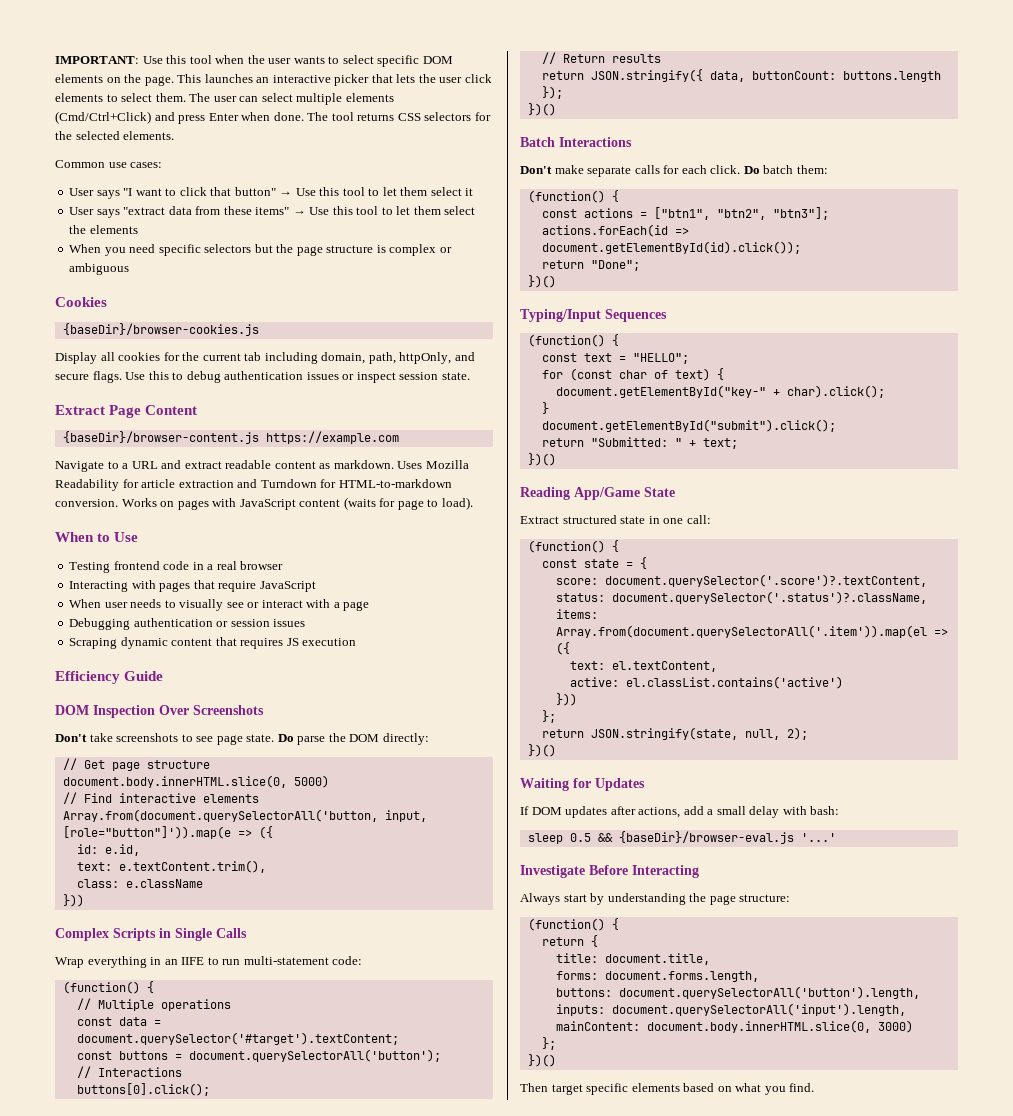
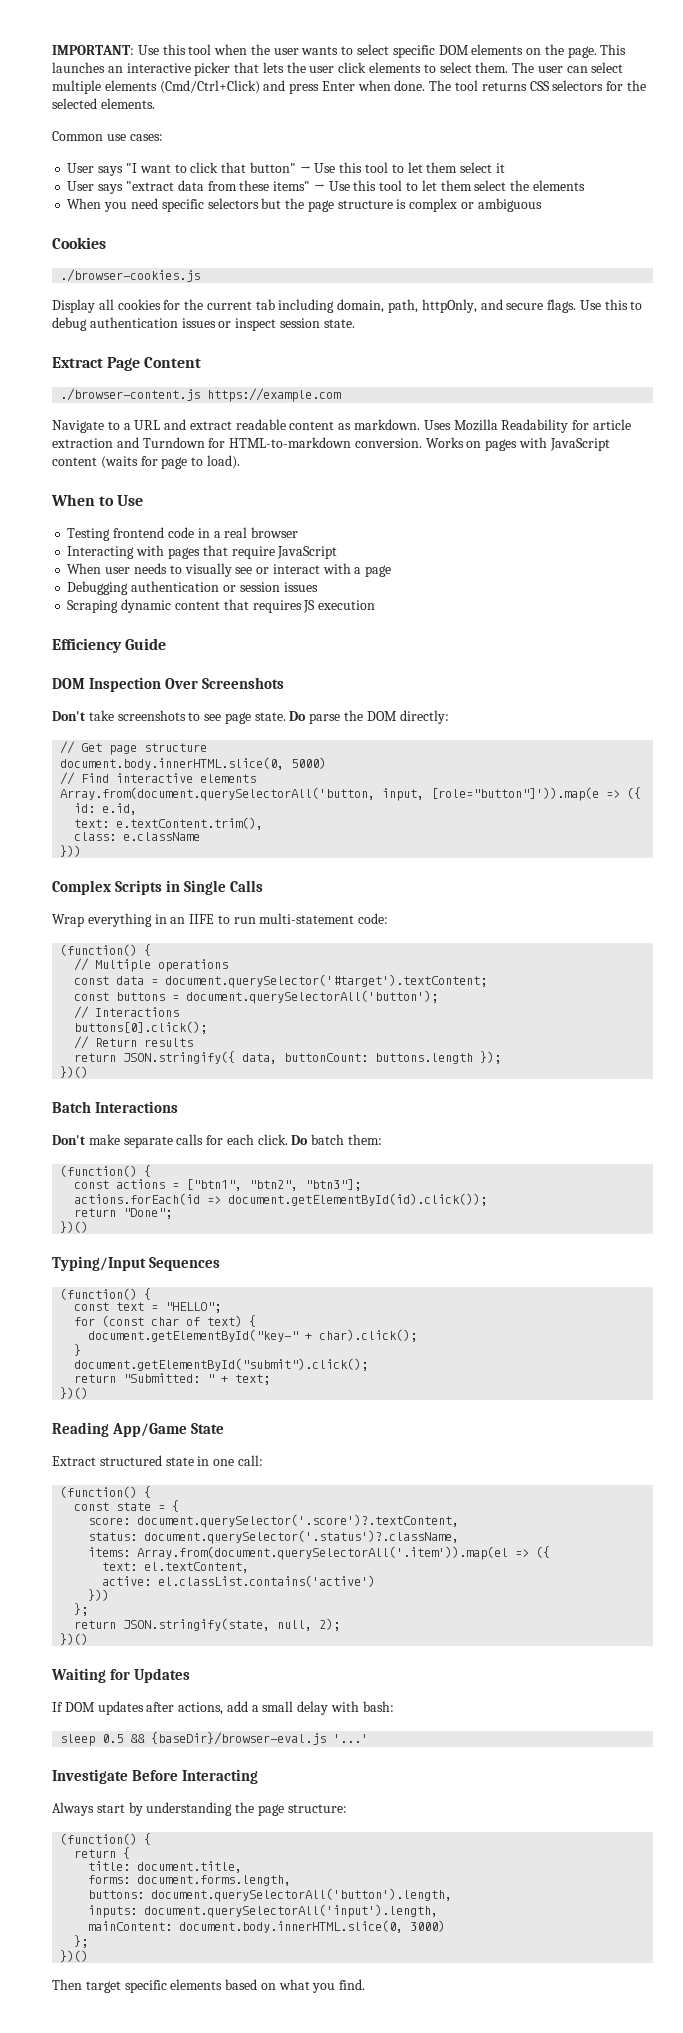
[62,323,259,336] {baseDir}/browser-cookies.js -> [60,269,201,282] ./browser-cookies.js
[62,431,259,444] {baseDir}/browser-content.js -> [60,388,201,401] ./browser-content.js

